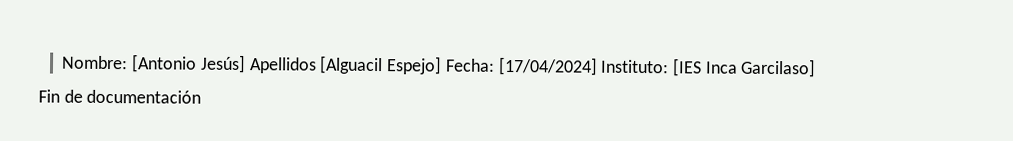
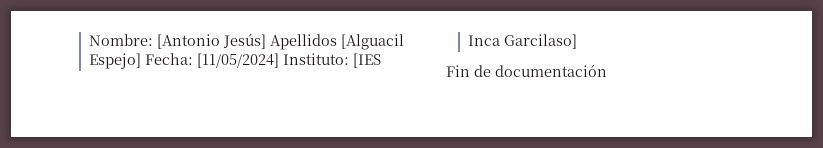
[497,56,598,76] [17/04/2024] -> [196,53,279,68] [11/05/2024]

